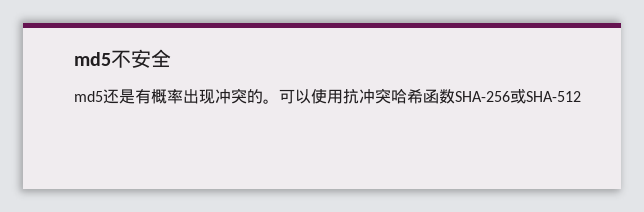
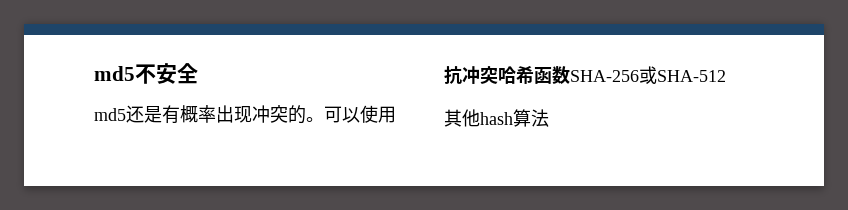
(581, 96) none -> [444,109,549,127] // 其他hash算法

